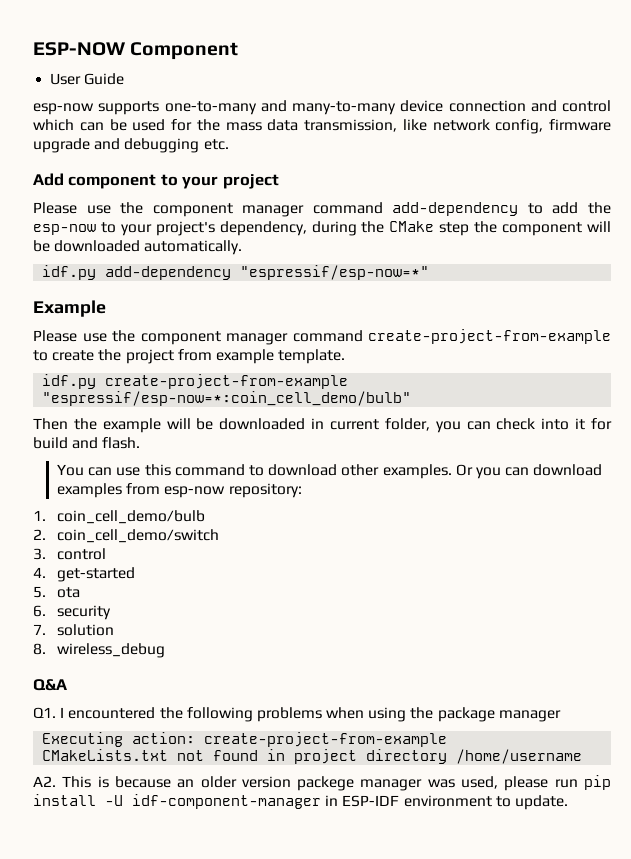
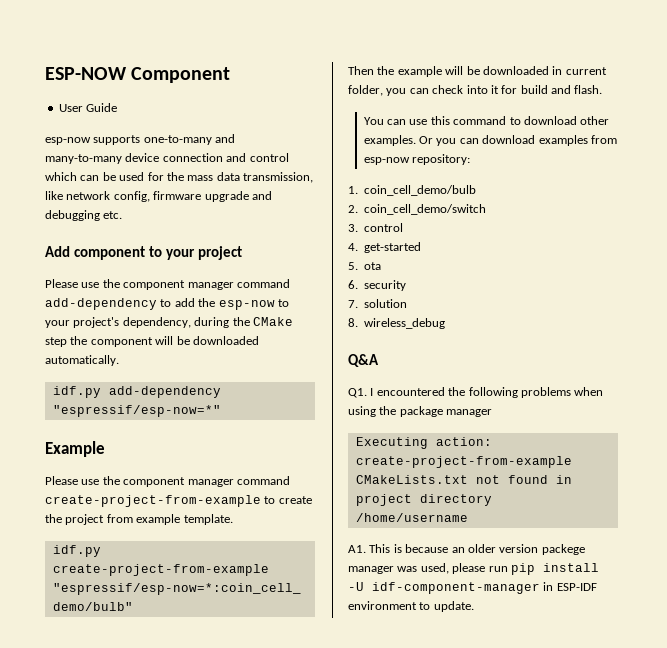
[33,776,56,787] A2. -> [348,545,366,553] A1.

